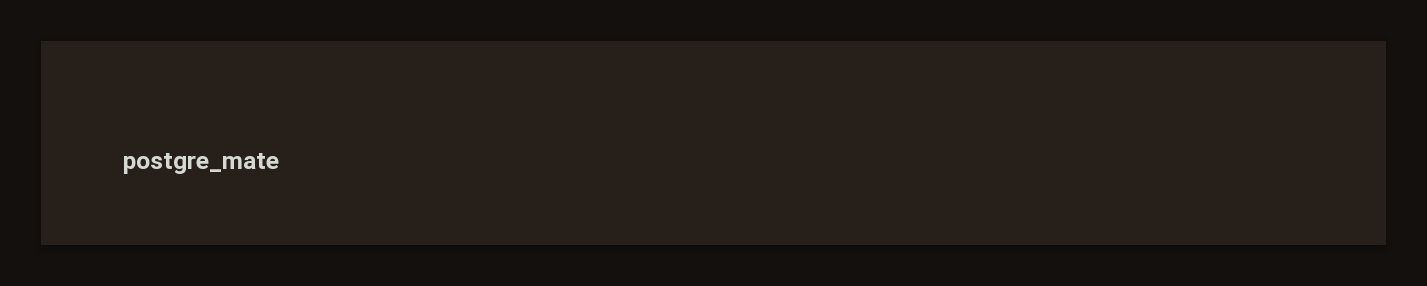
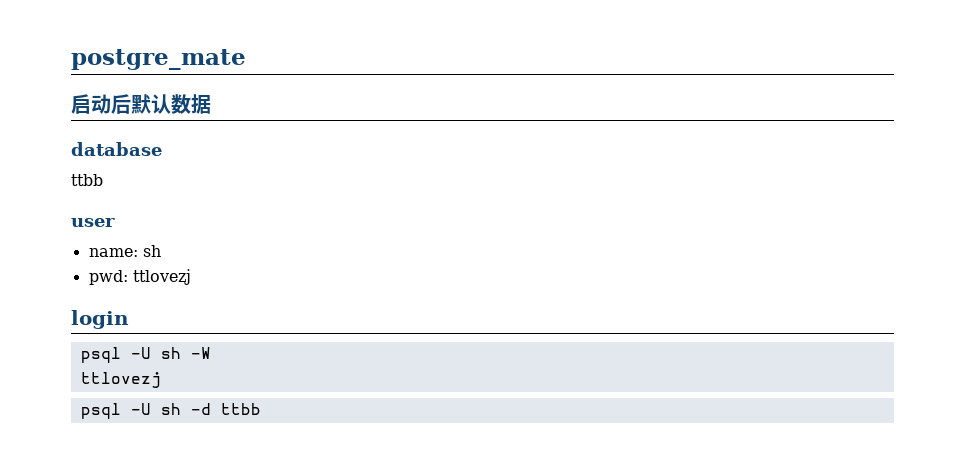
(279, 163) none -> [71,94,211,114] [71,142,162,156] [71,174,103,186] [71,218,115,227] [88,245,161,257] [88,269,191,285] [71,310,129,329] [80,347,211,363] [80,372,161,388] [80,403,261,419] // 启动后默认数据 // database // ttbb // user // name: sh // pwd: ttlovezj // login // psql -U sh -W // ttlovezj // psql -U sh -d ttbb

